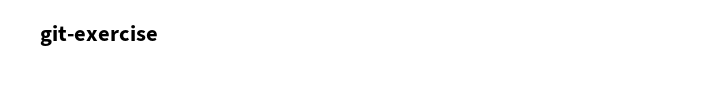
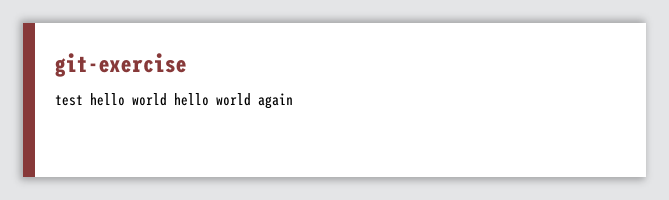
(158, 35) none -> [55,93,293,109] // test hello world hello world again

